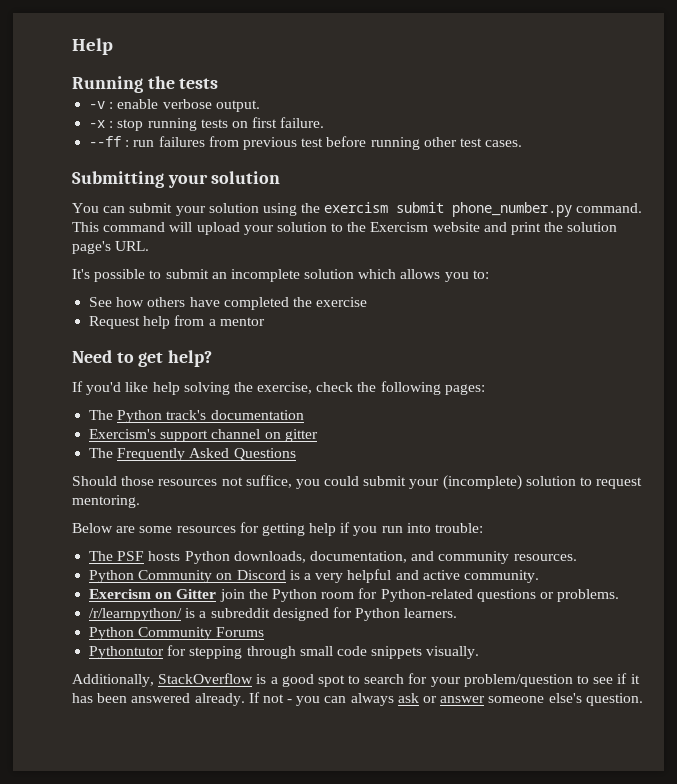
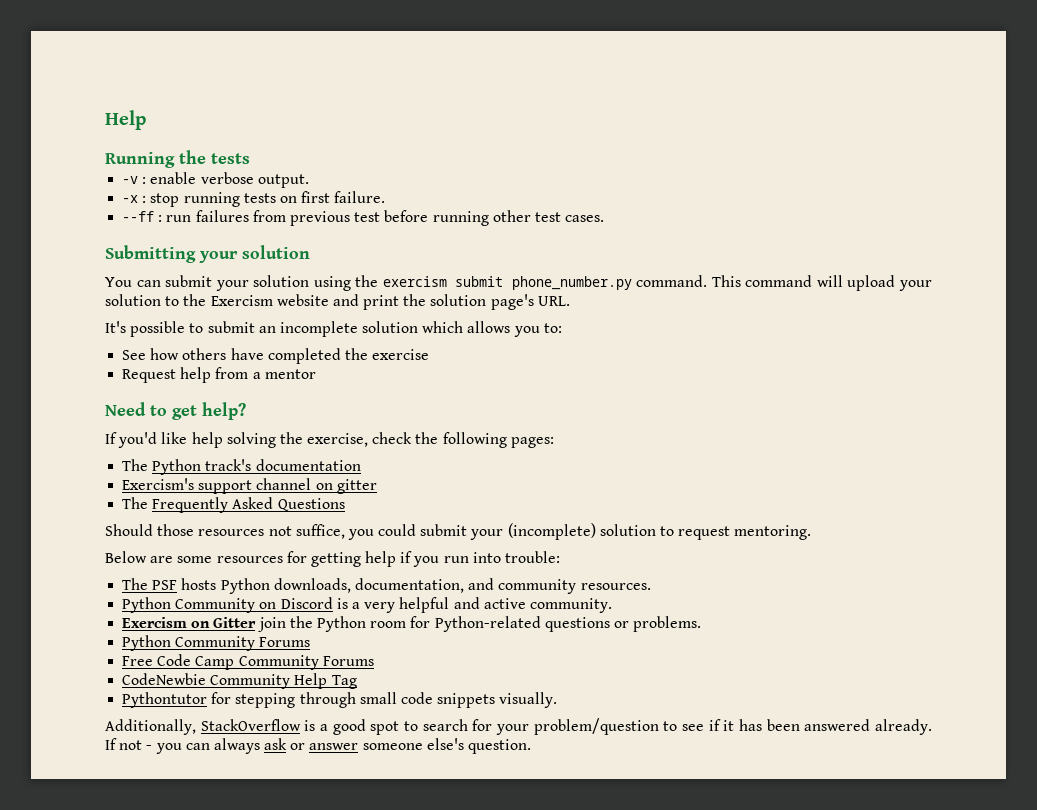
[89,607,458,621] [89,627,265,640] /r/learnpython/ is a subreddit designed for Python learners. // Python Community Forums -> [122,635,311,651] [122,654,374,670] [122,673,357,689] Python Community Forums // Free Code Camp Community Forums // CodeNewbie Community Help Tag

